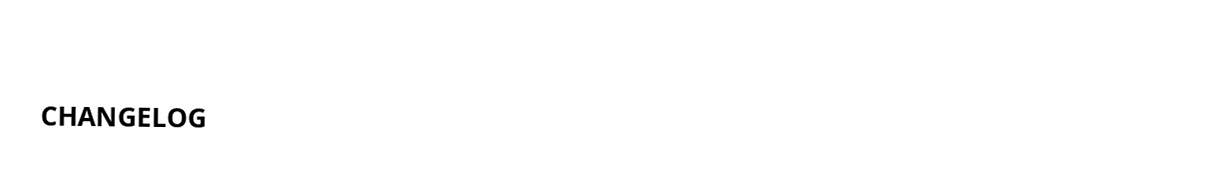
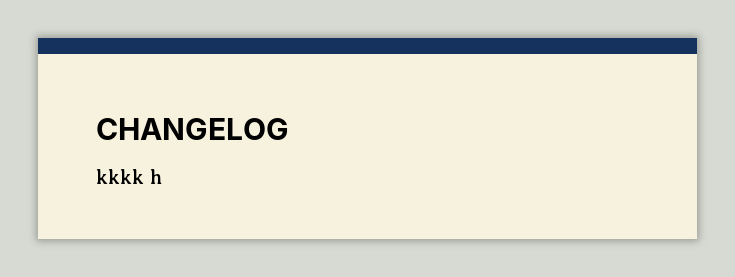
(207, 117) none -> [96,169,162,184] // kkkk h

